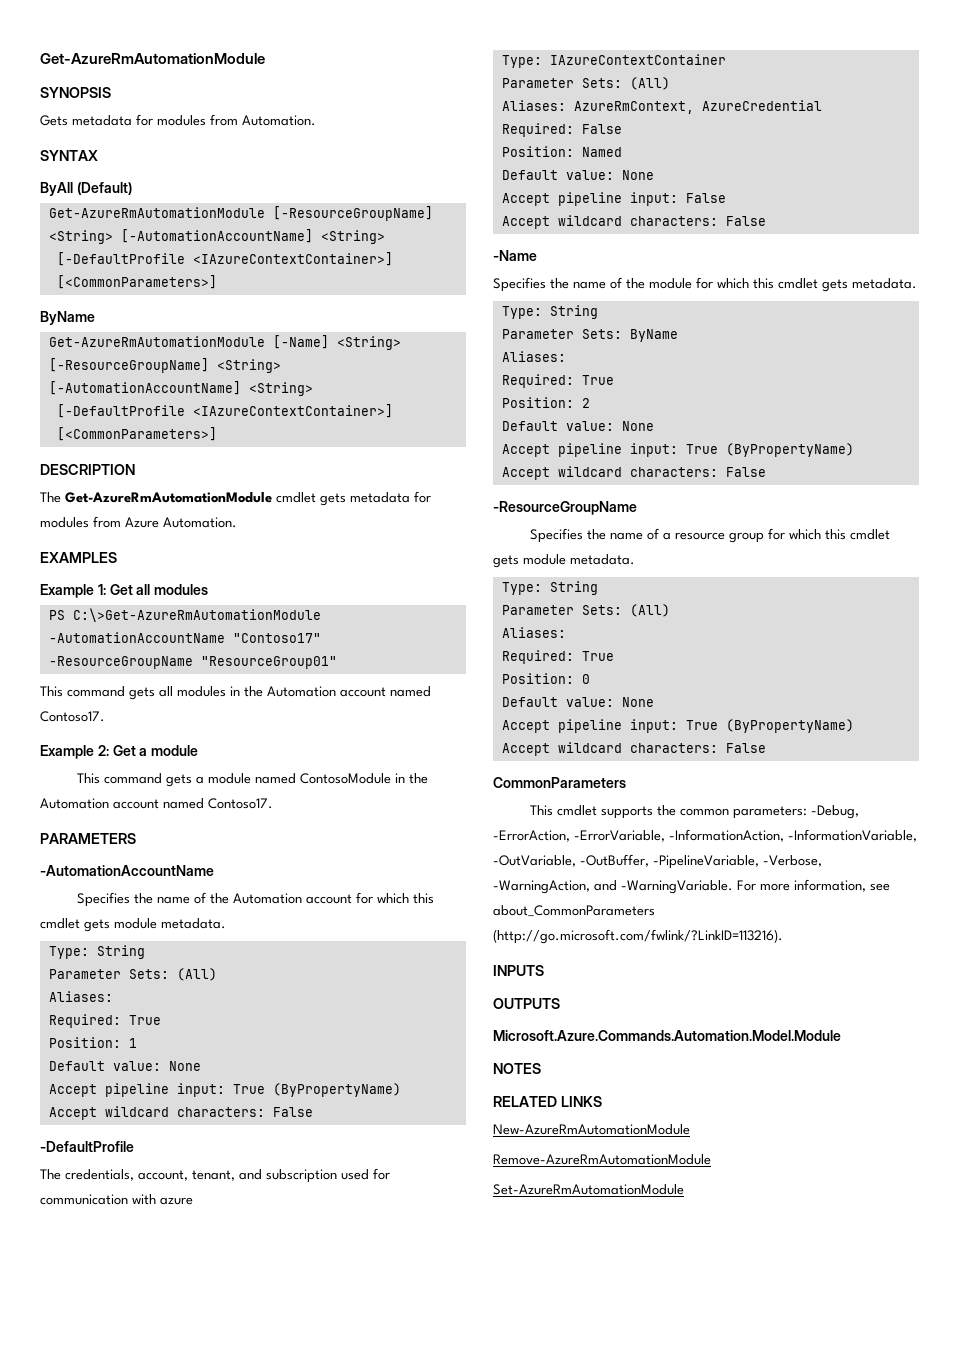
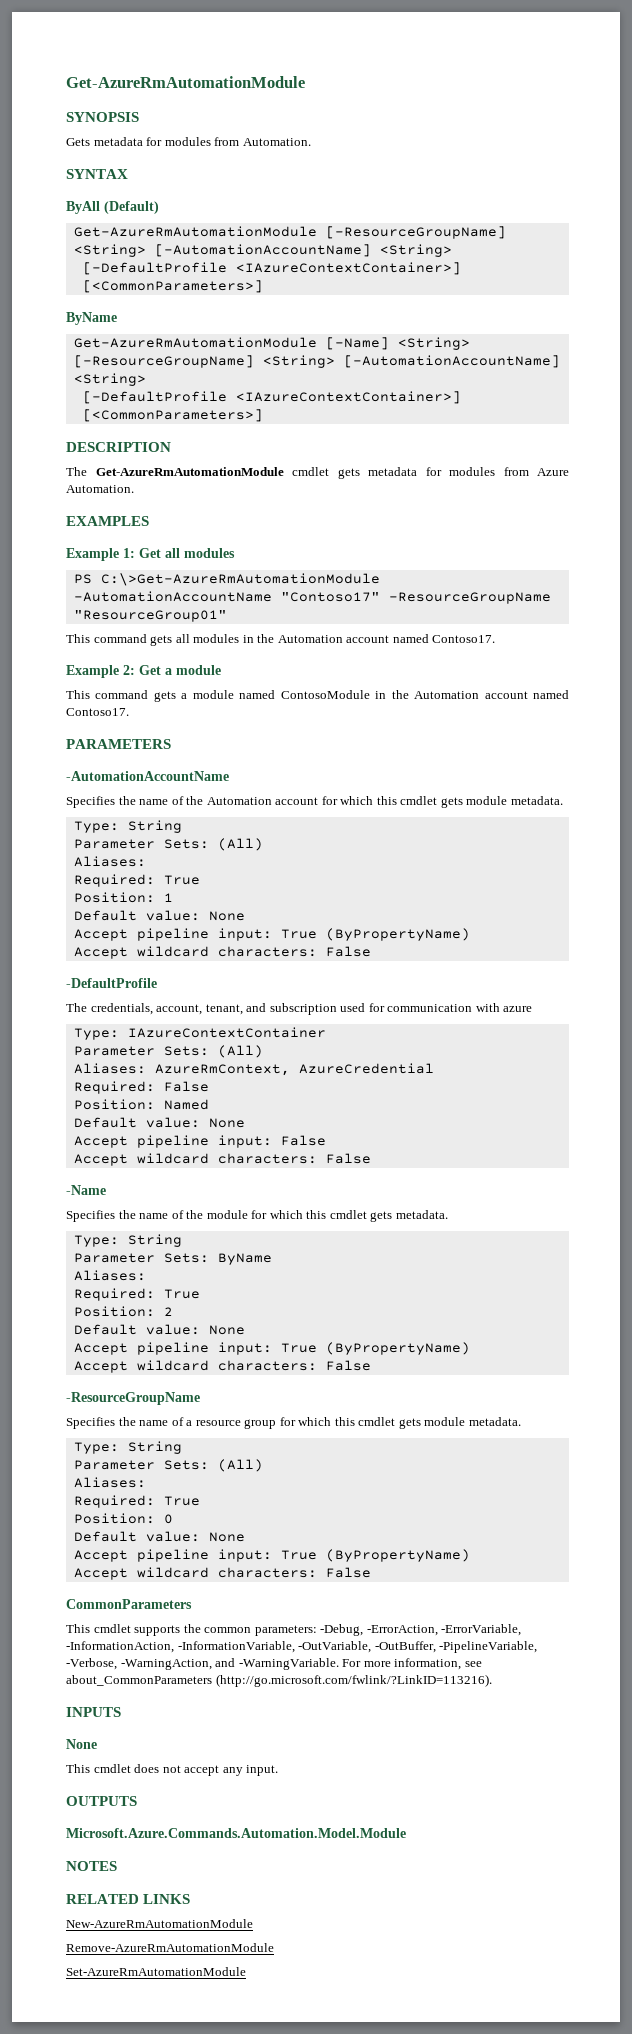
(544, 970) none -> [66,1739,97,1749] [66,1764,279,1776] // None // This cmdlet does not accept any input.

